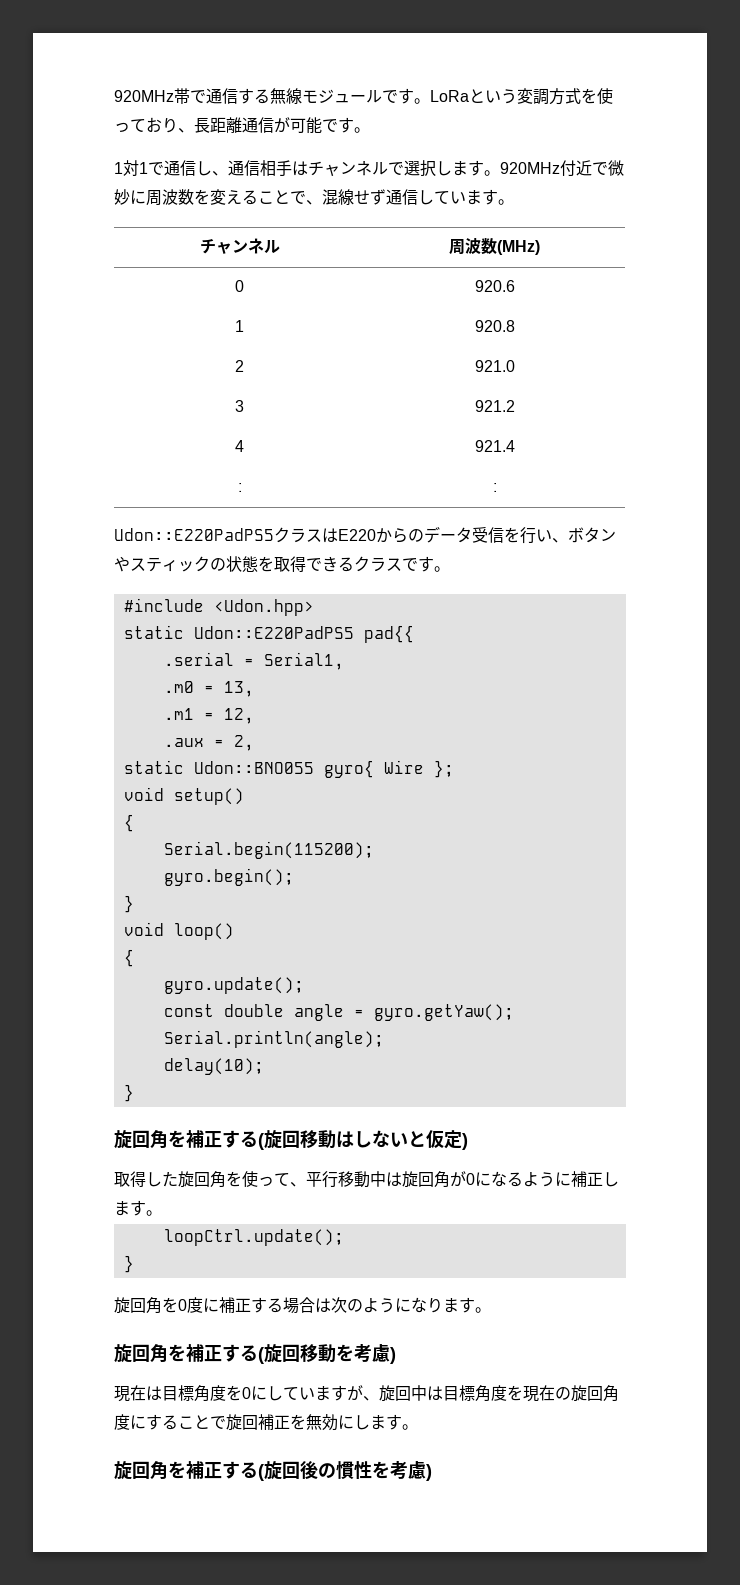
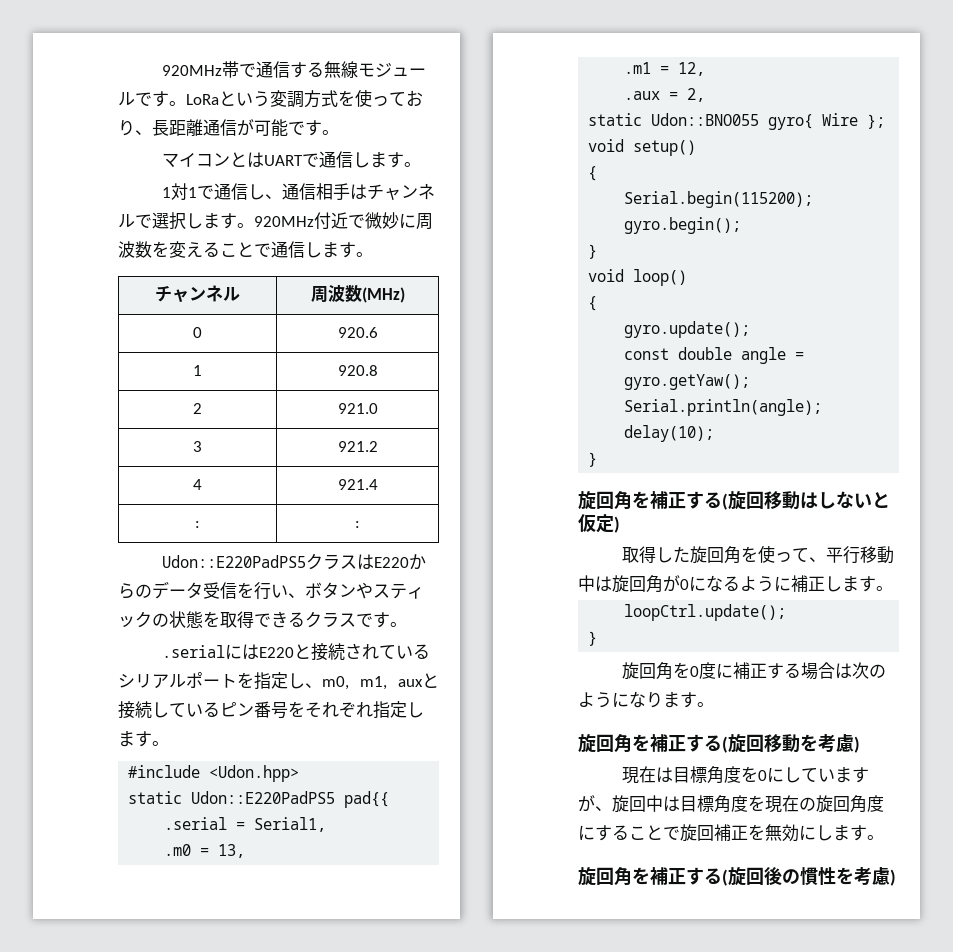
(370, 130) none -> [162,151,422,168] // マイコンとはUARTで通信します。
[306,189,466,205] 、混線せず通信してい -> [271,241,322,258] 通信し
(450, 569) none -> [162,643,431,661] [118,672,439,690] [118,701,424,719] [118,731,169,747] // .serialにはE220と接続されているシリアルポートを指定し、m0, m1, auxと接続しているピン番号をそれぞれ指定します。

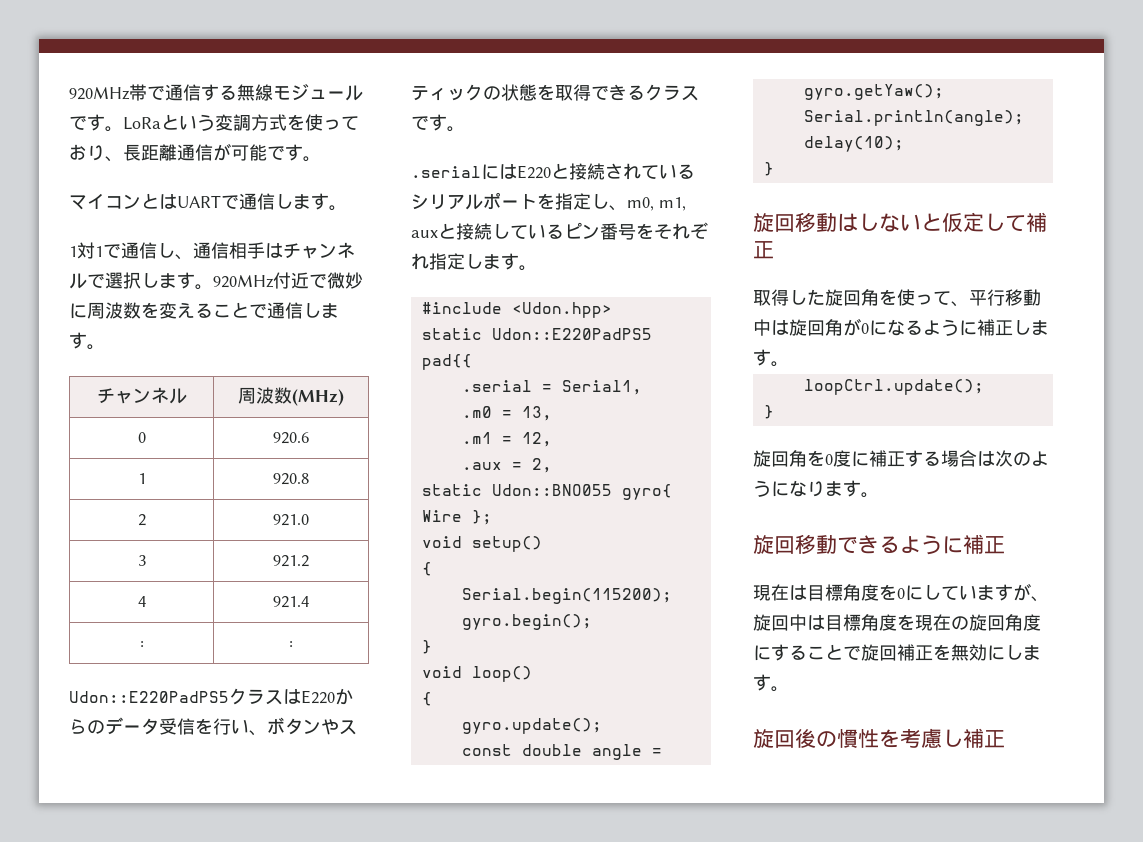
[614,491,764,510] 角を補正する(旋回 -> (795, 223) none
[614,516,620,533] ) -> [984,212,1047,232] [753,241,774,259] して補正
[614,734,860,753] 角を補正する(旋回移動を考慮) -> [795,534,1005,555] 移動できるように補正
[614,867,764,886] 角を補正する(旋回 -> (795, 739) none
[890,869,896,886] ) -> [942,728,1005,748] し補正

